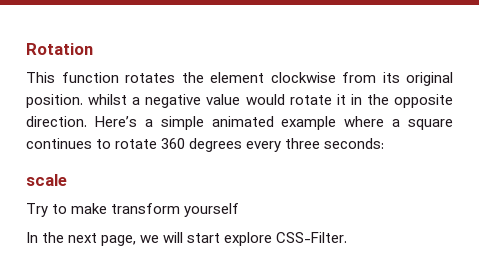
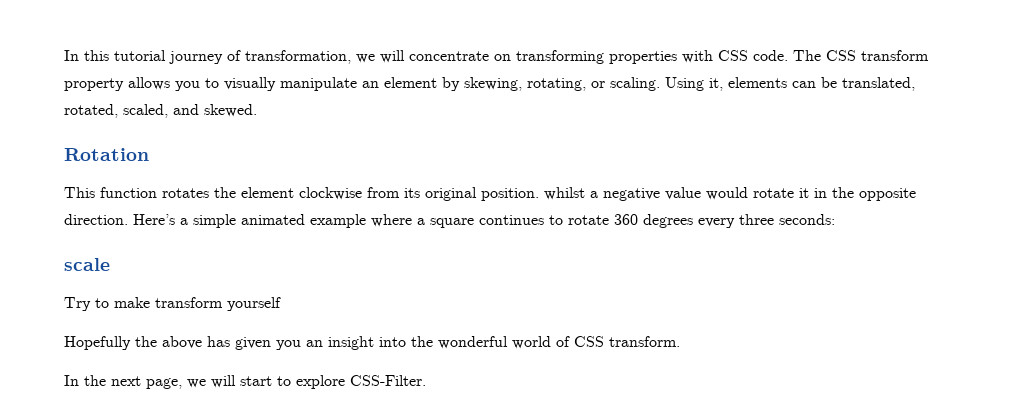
(26, 49) none -> [64,50,929,64] [64,77,915,91] [64,104,257,118] In this tutorial journey of transformation, we will concentrate on transforming properties with CSS code. The CSS transform property allows you to visually manipulate an element by skewing, rotating, or scaling. Using it, elements can be translated, rotated, scaled, and skewed. //
(240, 210) none -> [64,336,680,350] // Hopefully the above has given you an insight into the wonderful world of CSS transform.
(221, 238) none -> [277,376,291,386] to

